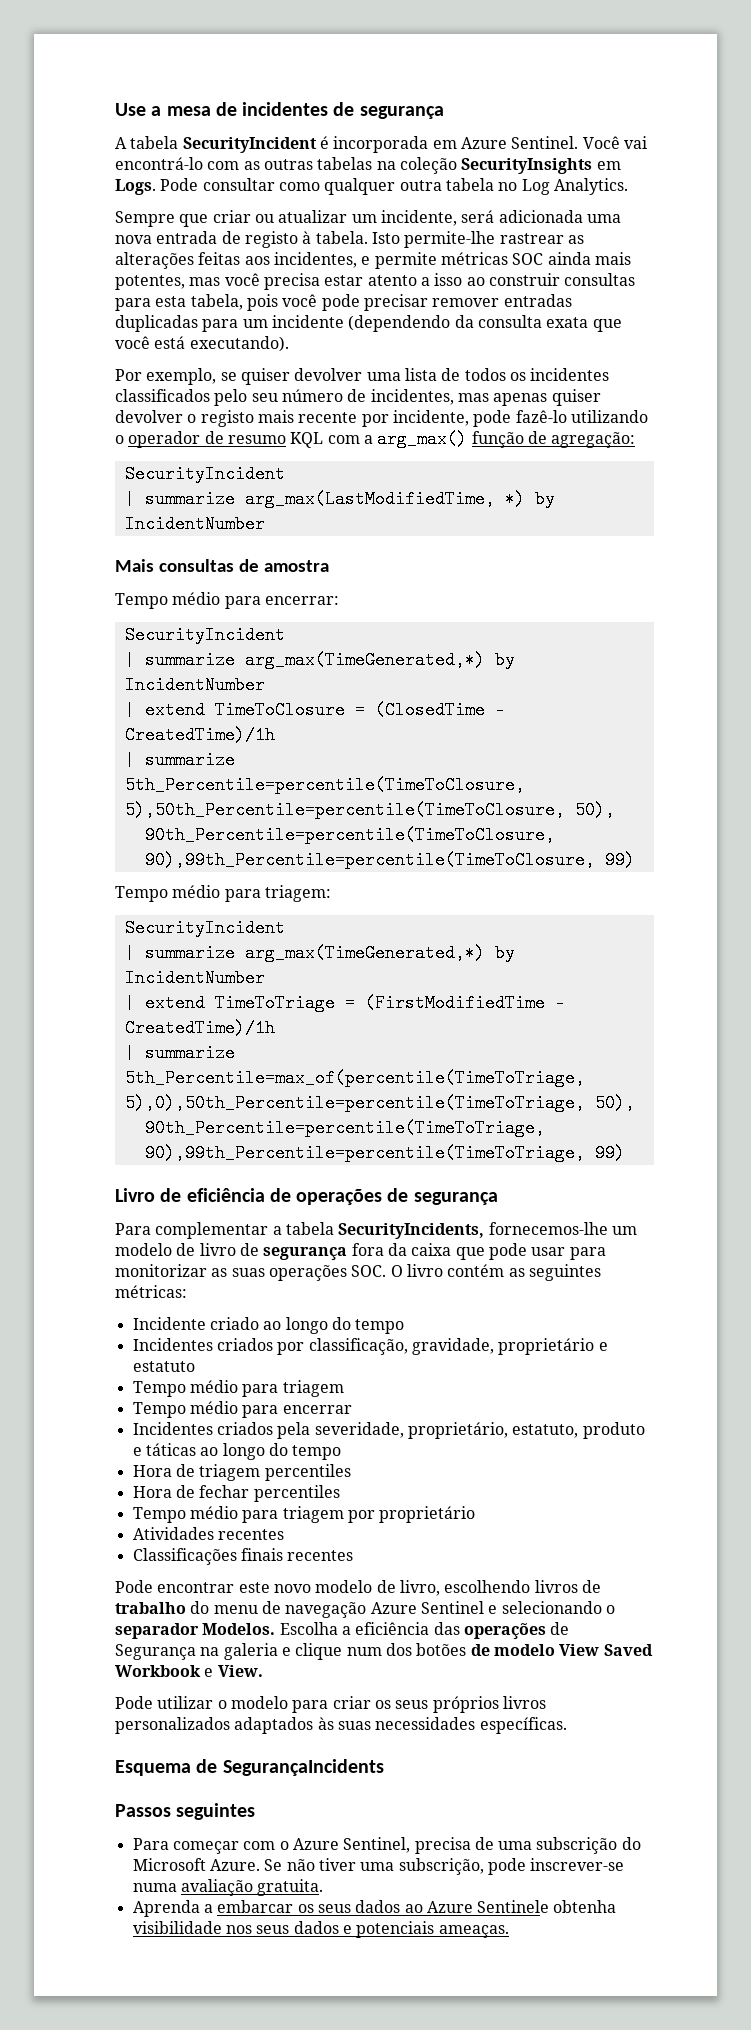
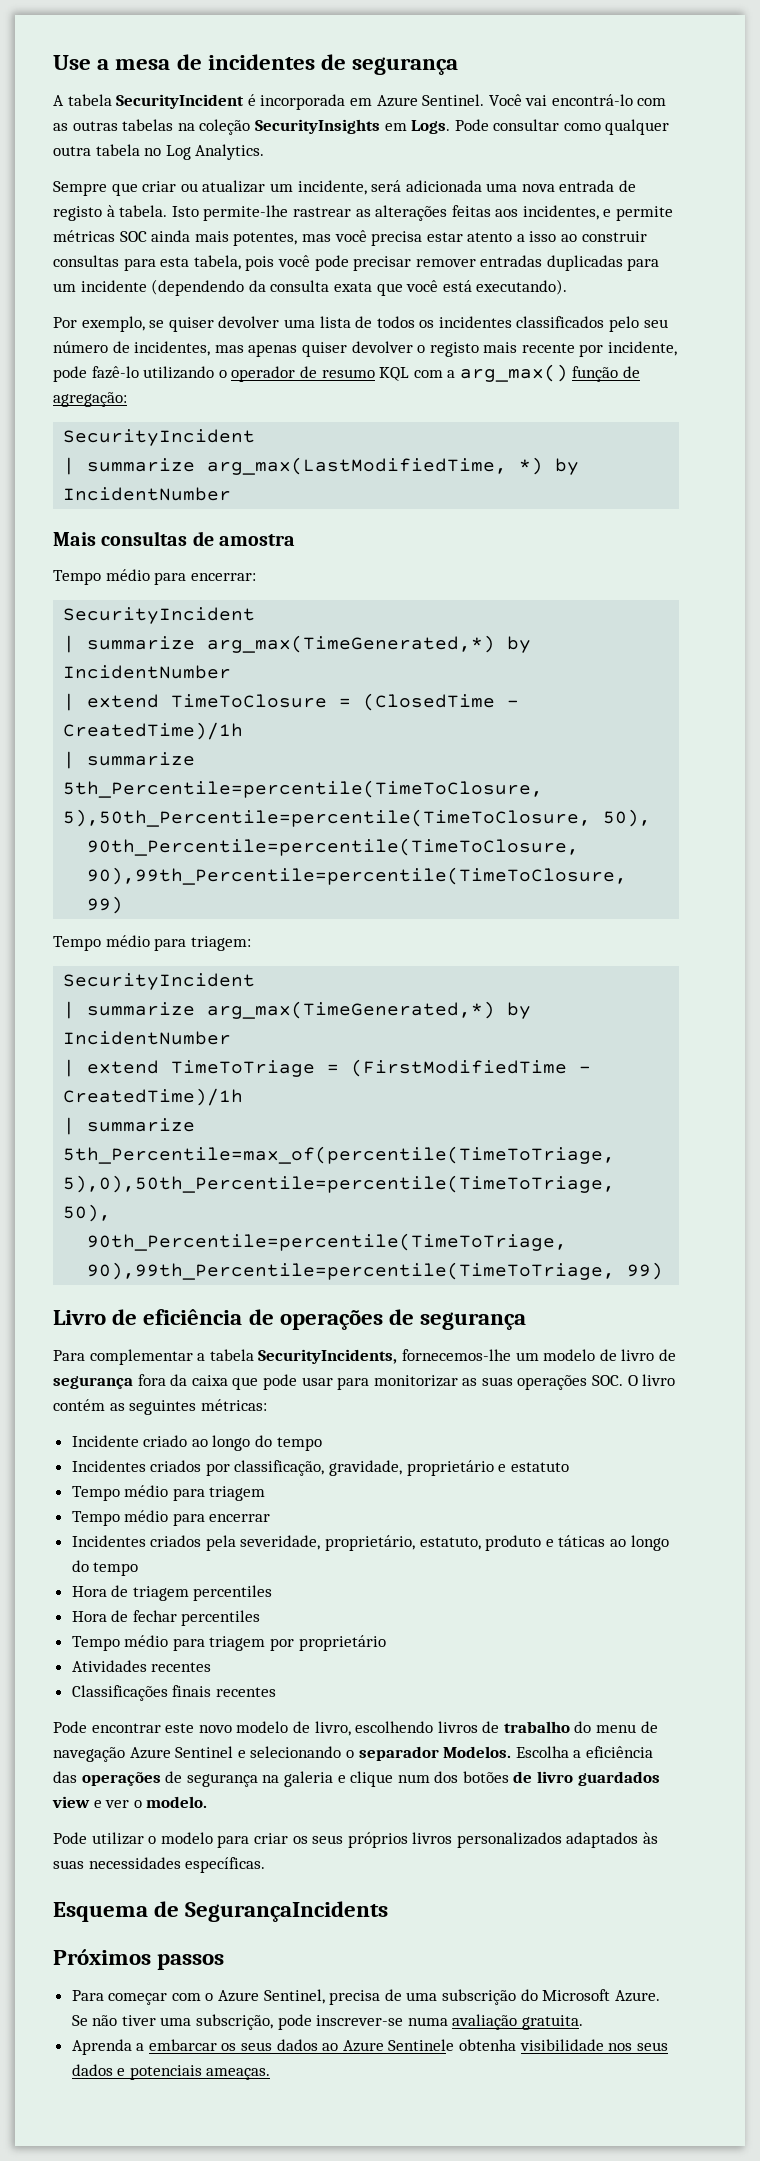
[115,1644,196,1660] Segurança -> [186,1774,258,1787] segurança
[493,1644,653,1656] [115,1665,263,1677] modelo View Saved Workbook e View. -> [537,1771,660,1786] [52,1796,208,1808] livro guardados view e ver o modelo.
[115,1803,256,1820] Passos seguintes -> [53,1949,225,1970] Próximos passos

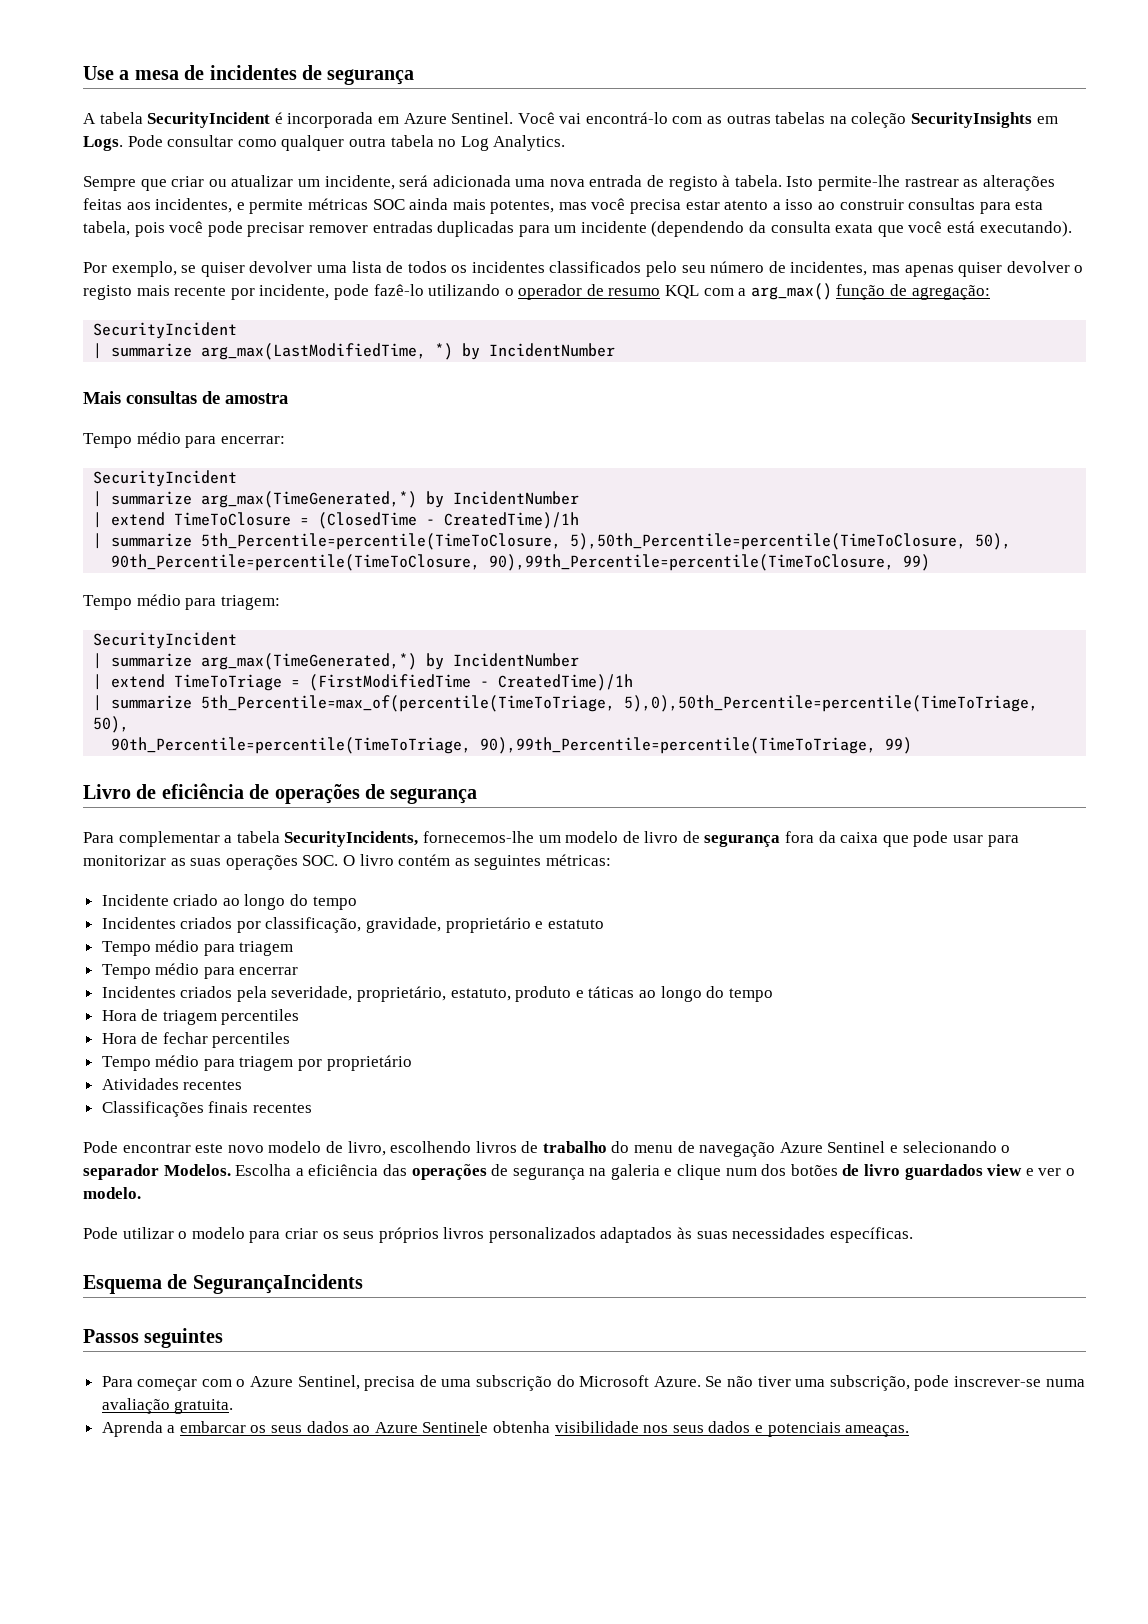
[53,1949,225,1970] Próximos passos -> [83,1328,224,1348] Passos seguintes

